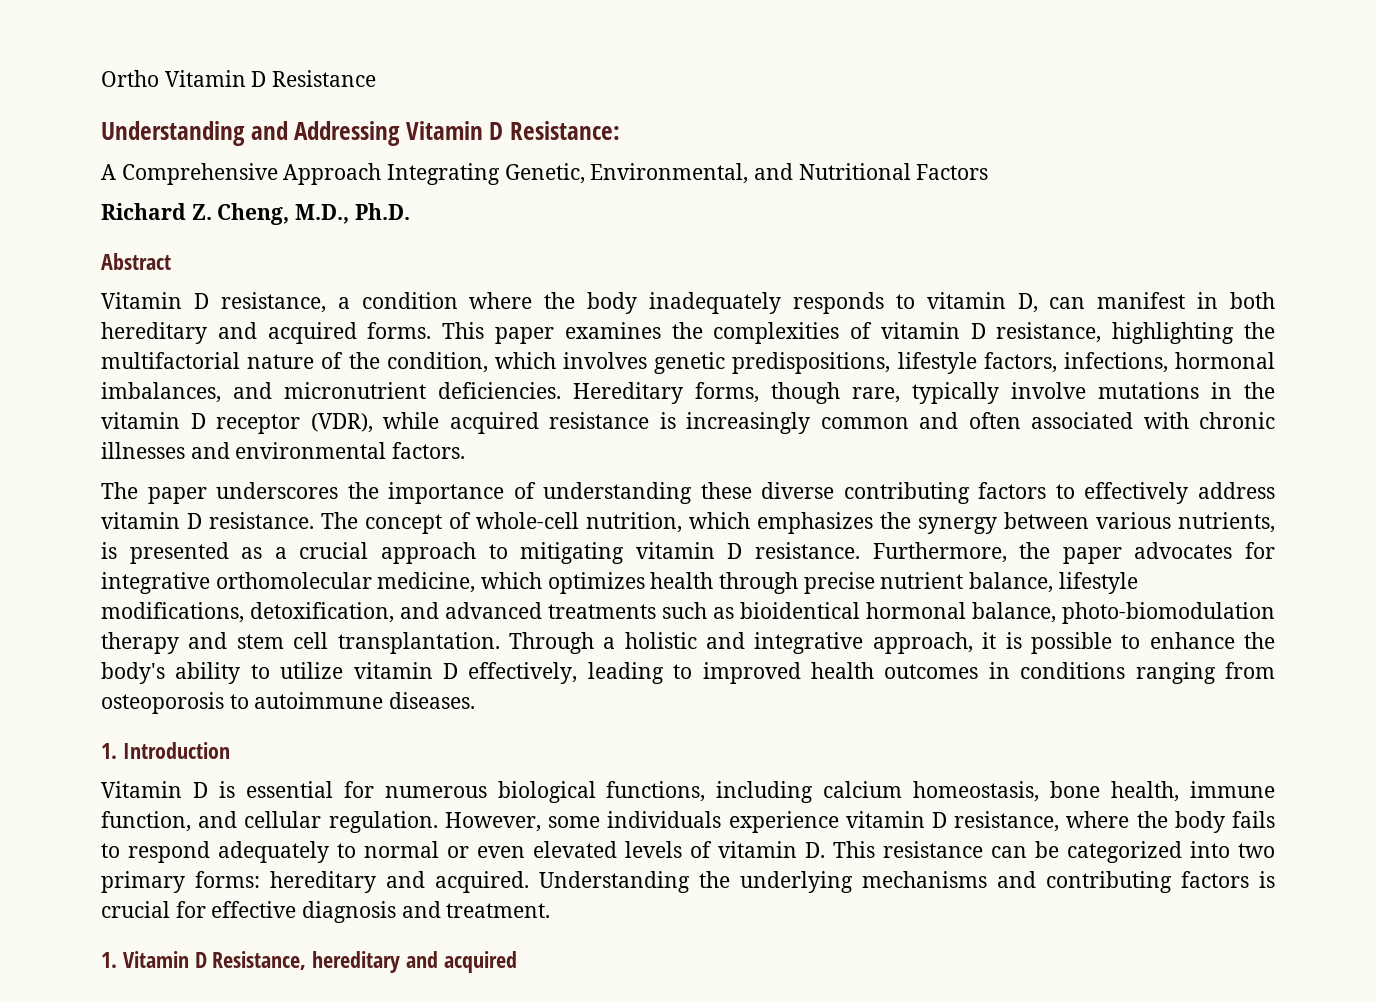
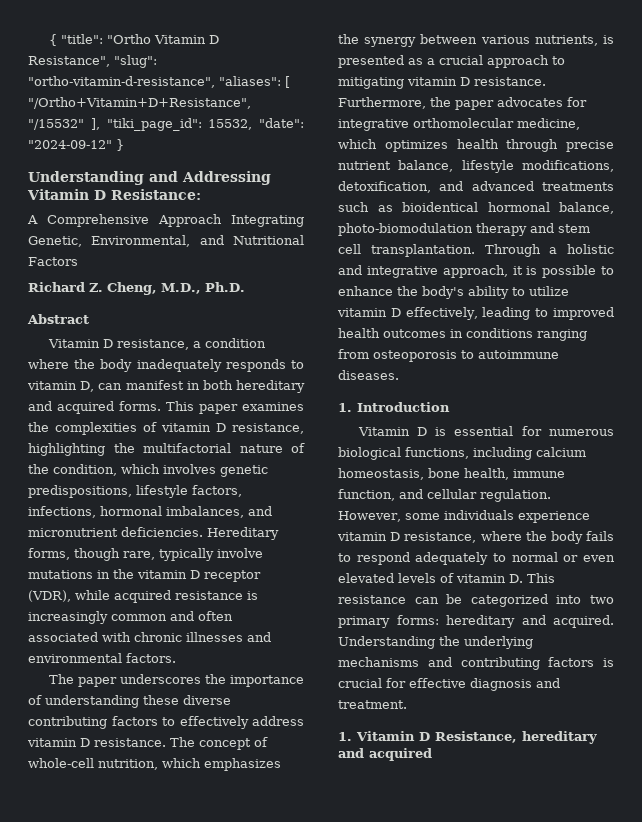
[101,70,377,87] Ortho Vitamin D Resistance -> [48,34,219,46] [28,55,157,68] [28,76,290,88] [28,97,251,109] [28,118,304,131] [28,139,124,151] { "title": "Ortho Vitamin D Resistance", "slug": "ortho-vitamin-d-resistance", "aliases": [ "/Ortho+Vitamin+D+Resistance", "/15532" ], "tiki_page_id": 15532, "date": "2024-09-12" }

